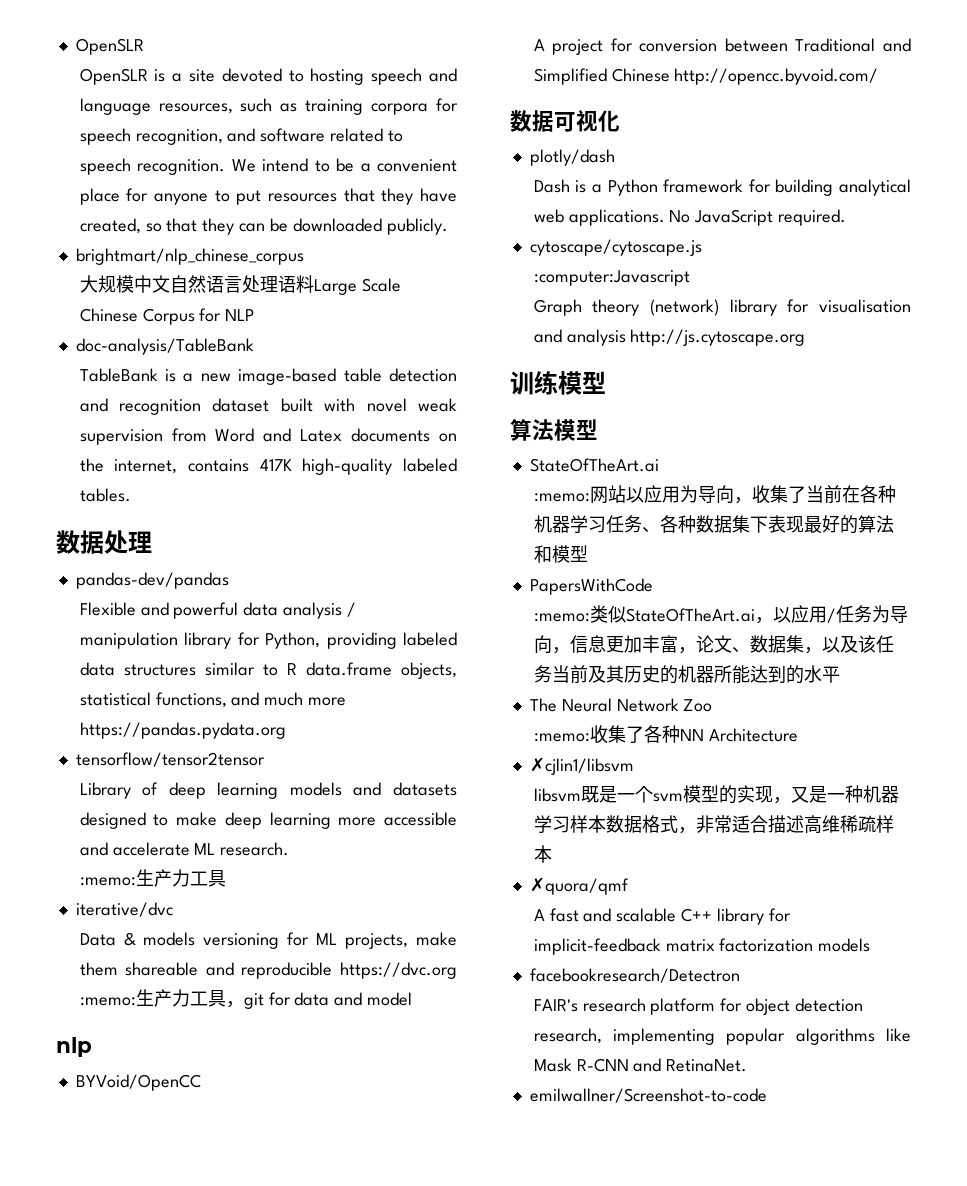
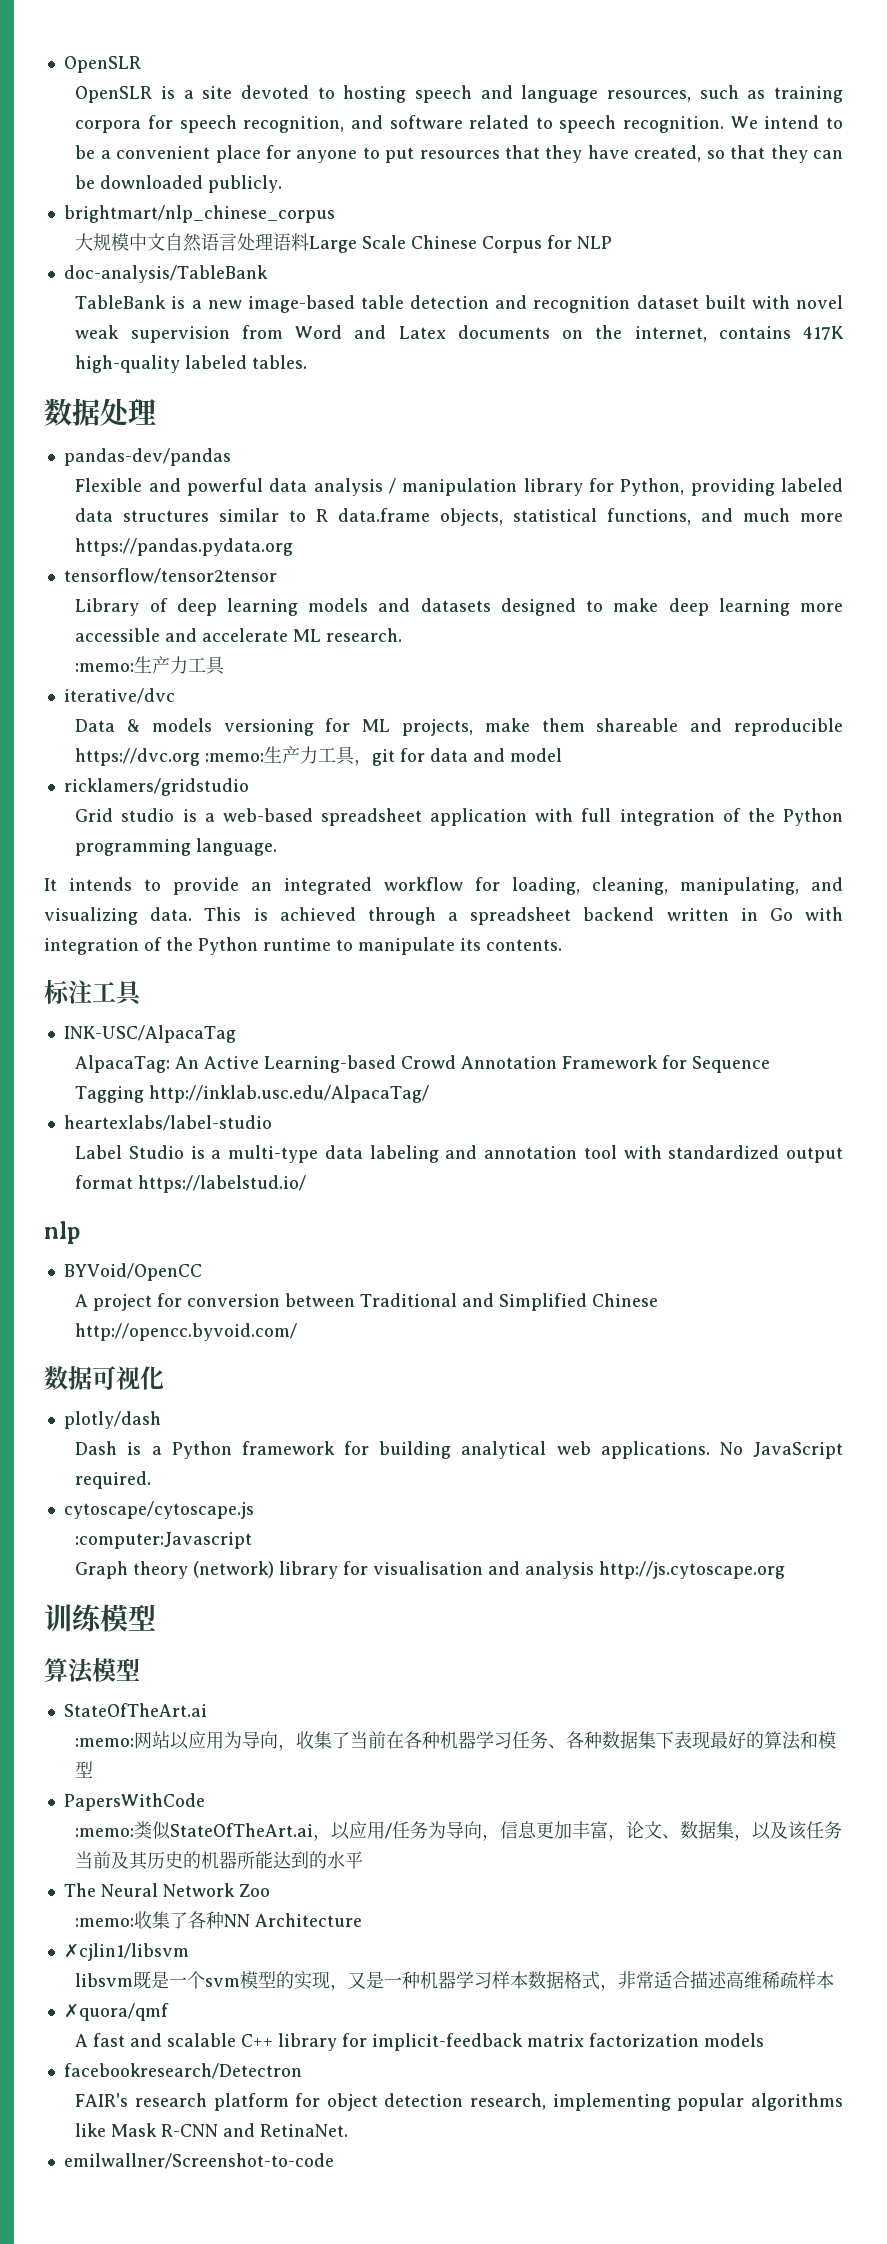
(413, 999) none -> [63,778,249,796] [75,808,843,826] [75,838,278,856] [44,877,843,895] [44,907,843,925] [44,937,562,955] [44,980,143,1006] [63,1025,236,1043] [75,1055,771,1073] [75,1085,430,1103] [63,1115,272,1131] [75,1145,843,1163] [75,1175,307,1193] // ricklamers/gridstudio // Grid studio is a web-based spreadsheet application with full integration of the Python programming language. // It intends to provide an integrated workflow for loading, cleaning, manipulating, and visualizing data. This is achieved through a spreadsheet backend written in Go with integration of the Python runtime to manipulate its contents. // 标注工具 // INK-USC/AlpacaTag // AlpacaTag: An Active Learning-based Crowd Annotation Framework for Sequence Tagging http://inklab.usc.edu/AlpacaTag/ // heartexlabs/label-studio // Label Studio is a multi-type data labeling and annotation tool with standardized output format https://labelstud.io/

